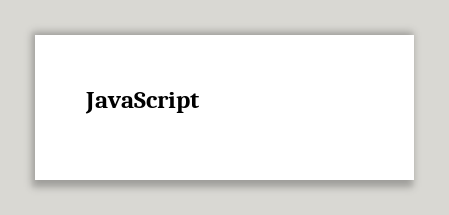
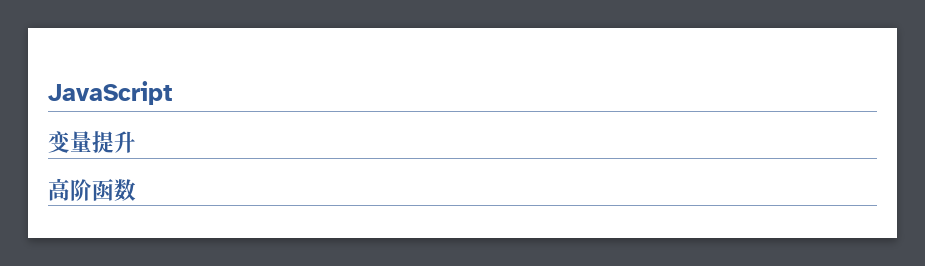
(200, 103) none -> [48,131,136,153] [48,178,136,201] // 变量提升 // 高阶函数

